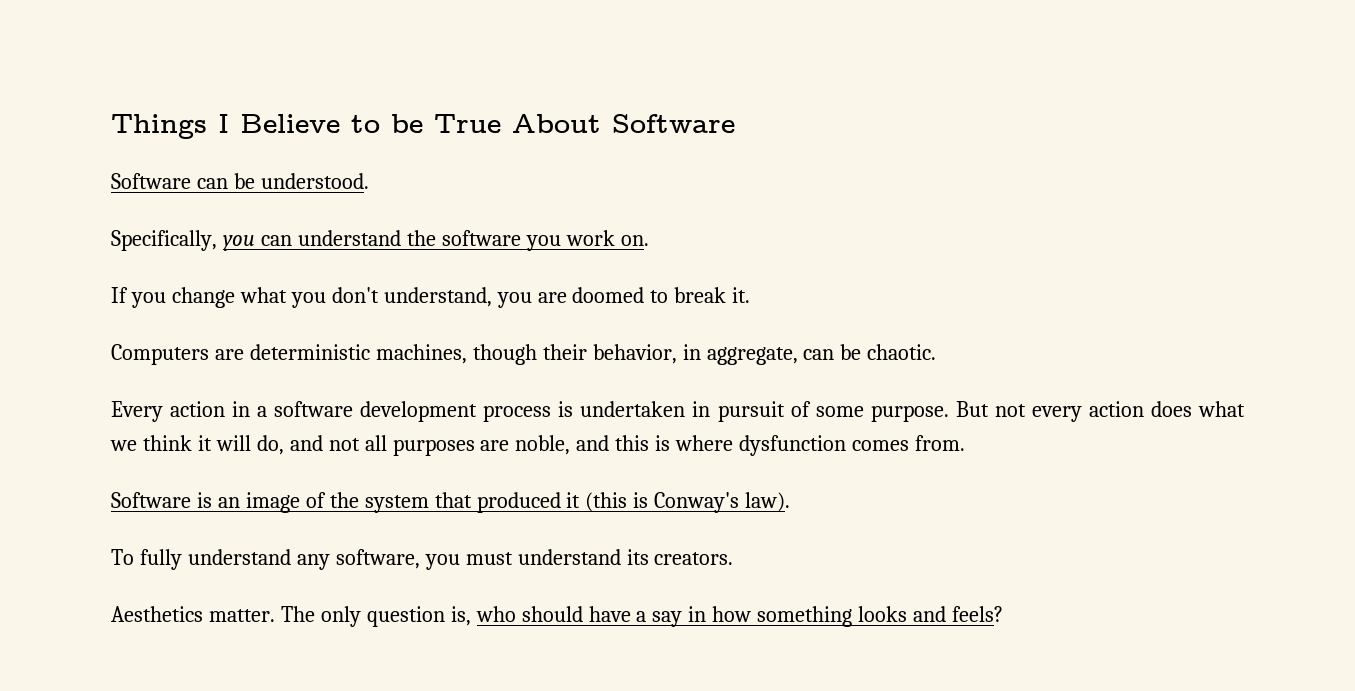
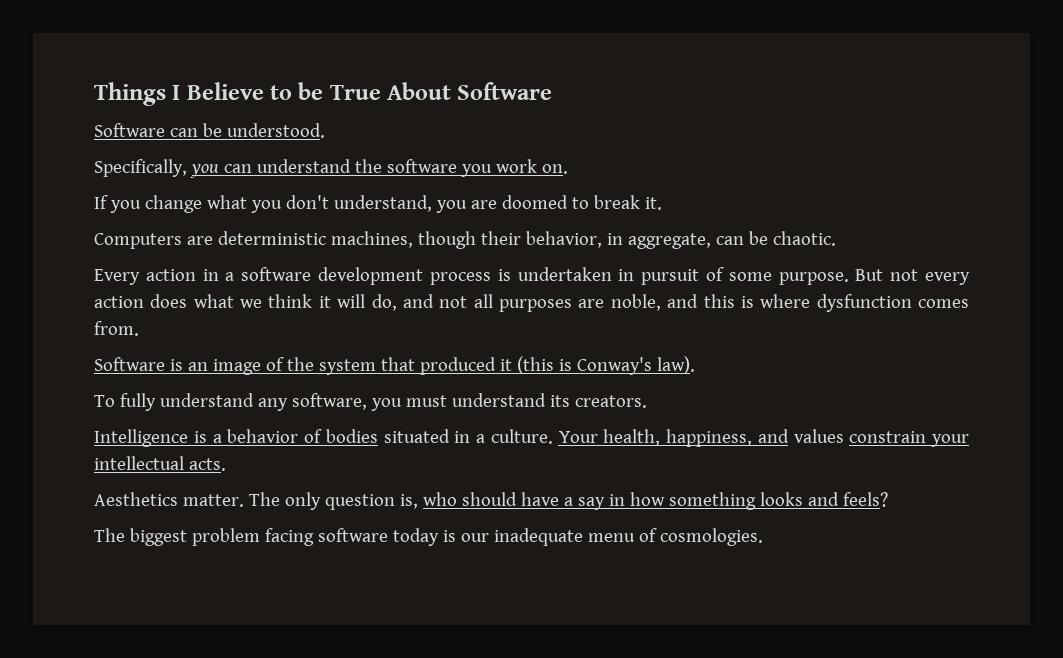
(734, 558) none -> [94,429,969,447] [94,456,226,471] // Intelligence is a behavior of bodies situated in a culture. Your health, happiness, and values constrain your intellectual acts.
(1004, 614) none -> [94,528,763,546] // The biggest problem facing software today is our inadequate menu of cosmologies.

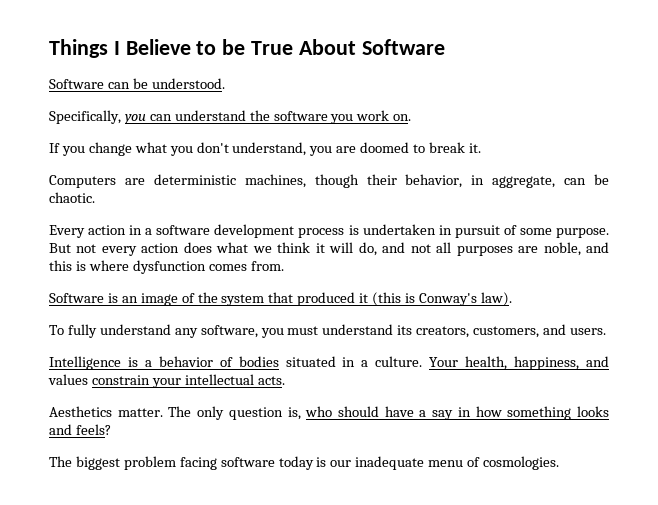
[574,395,647,408] creators. -> [416,324,606,338] creators, customers, and users.

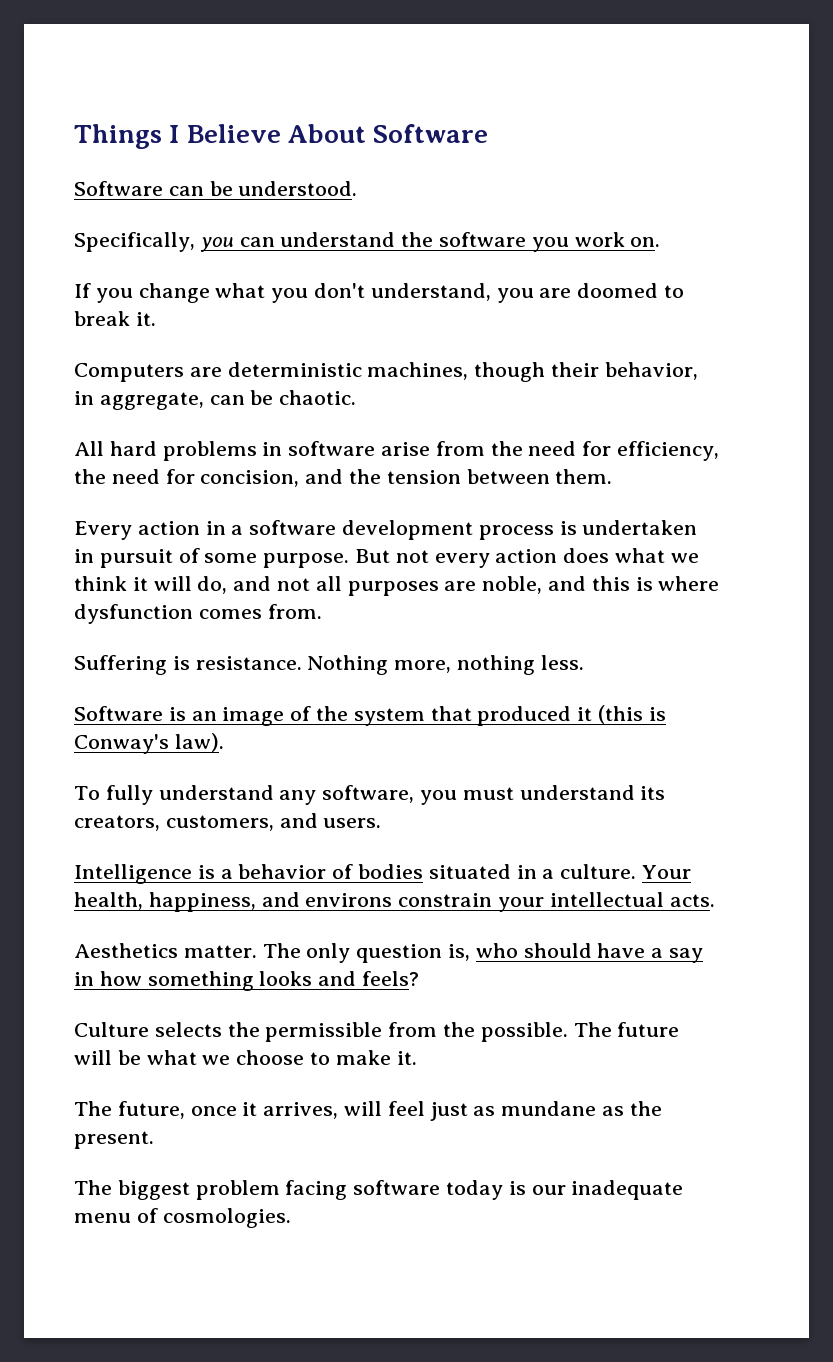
[196,39,294,55] to be True -> (281, 133) none
(95, 197) none -> [74,441,720,461] [74,469,613,487] // All hard problems in software arise from the need for efficiency, the need for concision, and the tension between them.
(284, 266) none -> [74,655,584,675] // Suffering is resistance. Nothing more, nothing less.
[48,374,88,385] values -> [305,893,393,907] environs
(111, 429) none -> [74,1022,680,1042] [74,1050,417,1065] [74,1101,662,1121] [74,1131,154,1149] // Culture selects the permissible from the possible. The future will be what we choose to make it. // The future, once it arrives, will feel just as mundane as the present.

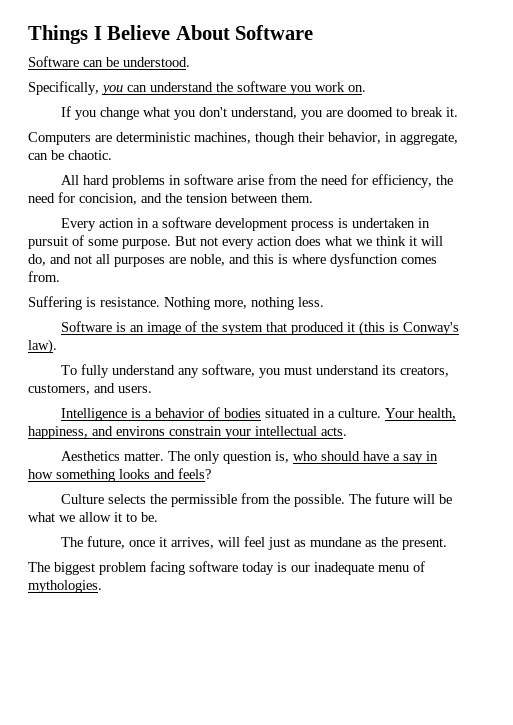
[236,1050,417,1065] choose to make it. -> [79,512,158,522] allow it to be.
[162,1208,291,1228] cosmologies. -> [28,580,102,593] mythologies.

